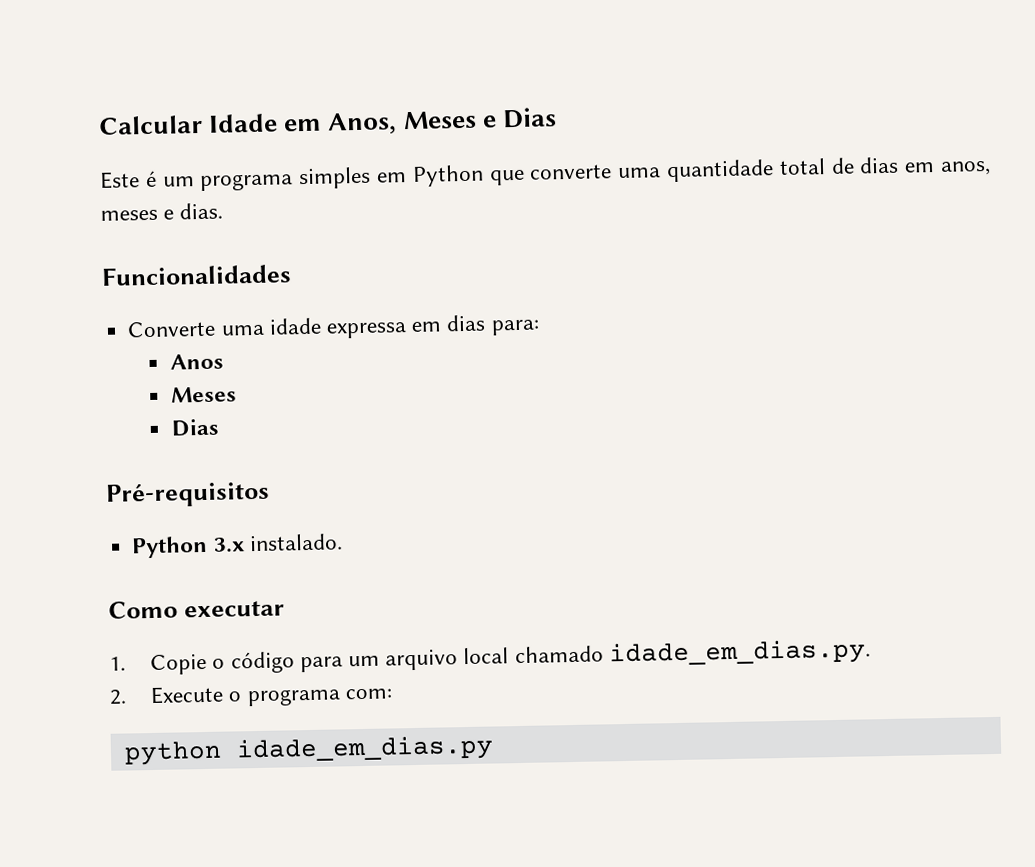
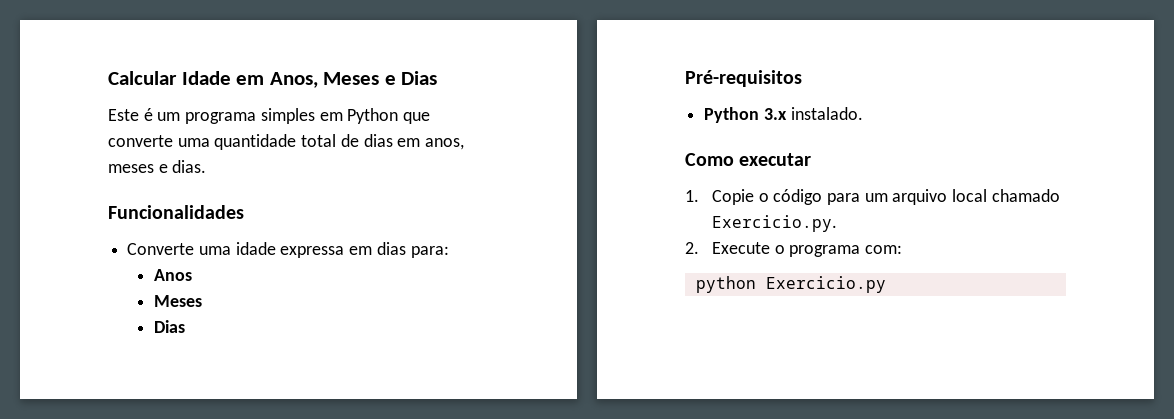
[608,638,871,668] idade_em_dias.py. -> [711,215,837,232] Exercicio.py.
[235,734,494,764] idade_em_dias.py -> [765,276,886,293] Exercicio.py

